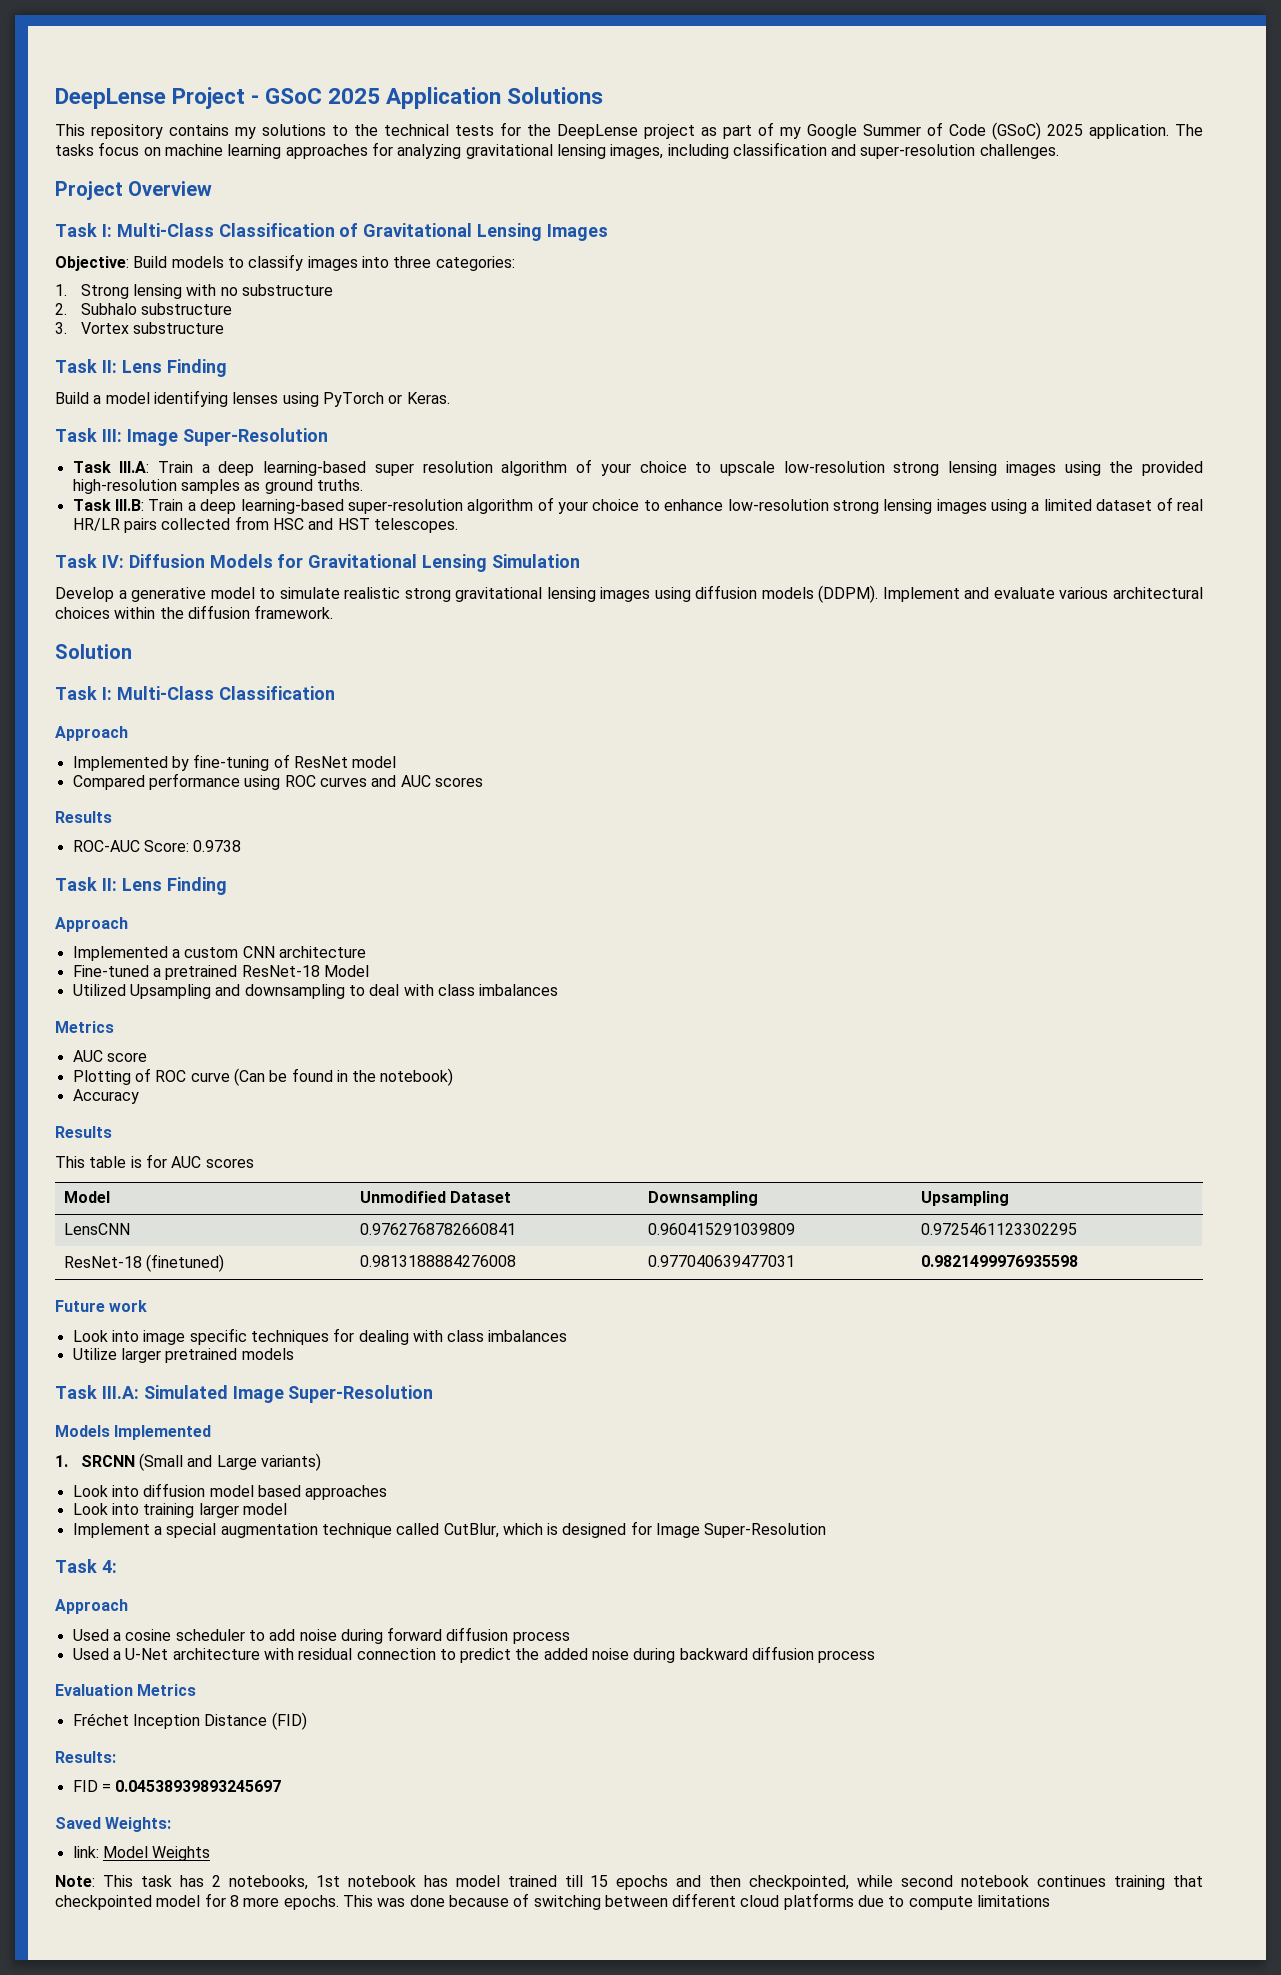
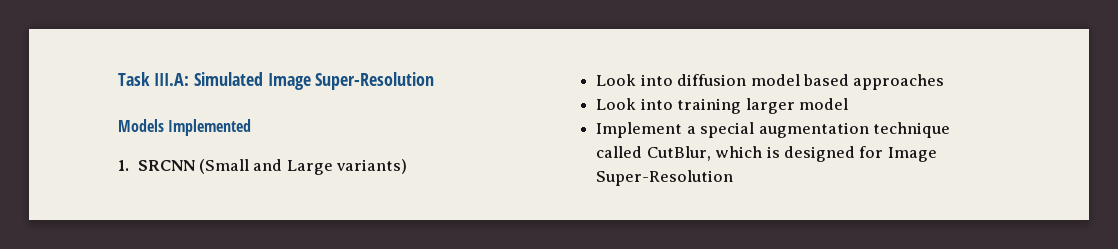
[55,87,604,109] [55,122,1203,140] [55,142,1059,159] [55,181,213,200] [55,223,609,241] [55,254,515,271] [55,284,334,299] [55,303,233,315] [55,322,225,334] [55,359,227,377] [55,390,450,407] [55,428,328,446] [72,459,1204,476] [72,479,363,494] [72,497,1204,514] [72,516,458,533] [55,554,581,572] [55,585,1203,603] [55,605,334,619] [55,644,132,659] [55,686,335,700] [55,726,128,741] [72,754,397,771] [72,773,483,790] [55,811,112,823] [72,840,242,852] [55,877,227,895] [55,917,128,932] [72,946,366,961] [72,965,369,980] [72,984,559,999] [55,1021,114,1033] [72,1050,147,1062] [72,1068,454,1086] [72,1089,139,1104] [55,1126,112,1138] [55,1154,254,1168] [63,1191,110,1203] [359,1191,512,1203] [647,1191,758,1206] [920,1191,1009,1206] [63,1223,130,1235] [359,1223,516,1235] [647,1223,795,1235] [920,1223,1077,1235] [63,1254,225,1272] [359,1255,516,1267] [647,1255,795,1267] [920,1255,1078,1267] [55,1300,148,1312] [72,1328,568,1345] [72,1348,294,1363] DeepLense Project - GSoC 2025 Application Solutions // This repository contains my solutions to the technical tests for the DeepLense project as part of my Google Summer of Code (GSoC) 2025 application. The tasks focus on machine learning approaches for analyzing gravitational lensing images, including classification and super-resolution challenges. // Project Overview // Task I: Multi-Class Classification of Gravitational Lensing Images // Objective: Build models to classify images into three categories: // 1. Strong lensing with no substructure // 2. Subhalo substructure // 3. Vortex substructure // Task II: Lens Finding // Build a model identifying lenses using PyTorch or Keras. // Task III: Image Super-Resolution // Task III.A: Train a deep learning-based super resolution algorithm of your choice to upscale low-resolution strong lensing images using the provided high-resolution samples as ground truths. // Task III.B: Train a deep learning-based super-resolution algorithm of your choice to enhance low-resolution strong lensing images using a limited dataset of real HR/LR pairs collected from HSC and HST telescopes. // Task IV: Diffusion Models for Gravitational Lensing Simulation // Develop a generative model to simulate realistic strong gravitational lensing images using diffusion models (DDPM). Implement and evaluate various architectural choices within the diffusion framework. // Solution // Task I: Multi-Class Classification // Approach // Implemented by fine-tuning of ResNet model // Compared performance using ROC curves and AUC scores // Results // ROC-AUC Score: 0.9738 // Task II: Lens Finding // Approach // Implemented a custom CNN architecture // Fine-tuned a pretrained ResNet-18 Model // Utilized Upsampling and downsampling to deal with class imbalances // Metrics // AUC score // Plotting of ROC curve (Can be found in the notebook) // Accuracy // Results // This table is for AUC scores // Model | Unmodified Dataset | Downsampling | Upsampling // LensCNN | 0.9762768782660841 | 0.960415291039809 | 0.9725461123302295 // ResNet-18 (finetuned) | 0.9813188884276008 | 0.977040639477031 | 0.9821499976935598 // Future work // Look into image specific techniques for dealing with class imbalances // Utilize larger pretrained models // -> (118, 79) none
[55,1559,117,1573] [55,1599,128,1614] [72,1627,570,1644] [72,1646,876,1663] [55,1684,197,1696] [72,1712,307,1730] [55,1751,116,1763] [72,1780,282,1792] [55,1817,172,1832] [72,1846,211,1861] [55,1875,1204,1890] [55,1893,1051,1910] // Task 4: // Approach // Used a cosine scheduler to add noise during forward diffusion process // Used a U-Net architecture with residual connection to predict the added noise during backward diffusion process // Evaluation Metrics // Fréchet Inception Distance (FID) // Results: // FID = 0.04538939893245697 // Saved Weights: // link: Model Weights // Note: This task has 2 notebooks, 1st notebook has model trained till 15 epochs and then checkpointed, while second notebook continues training that checkpointed model for 8 more epochs. This was done because of switching between different cloud platforms due to compute limitations -> (734, 178) none

